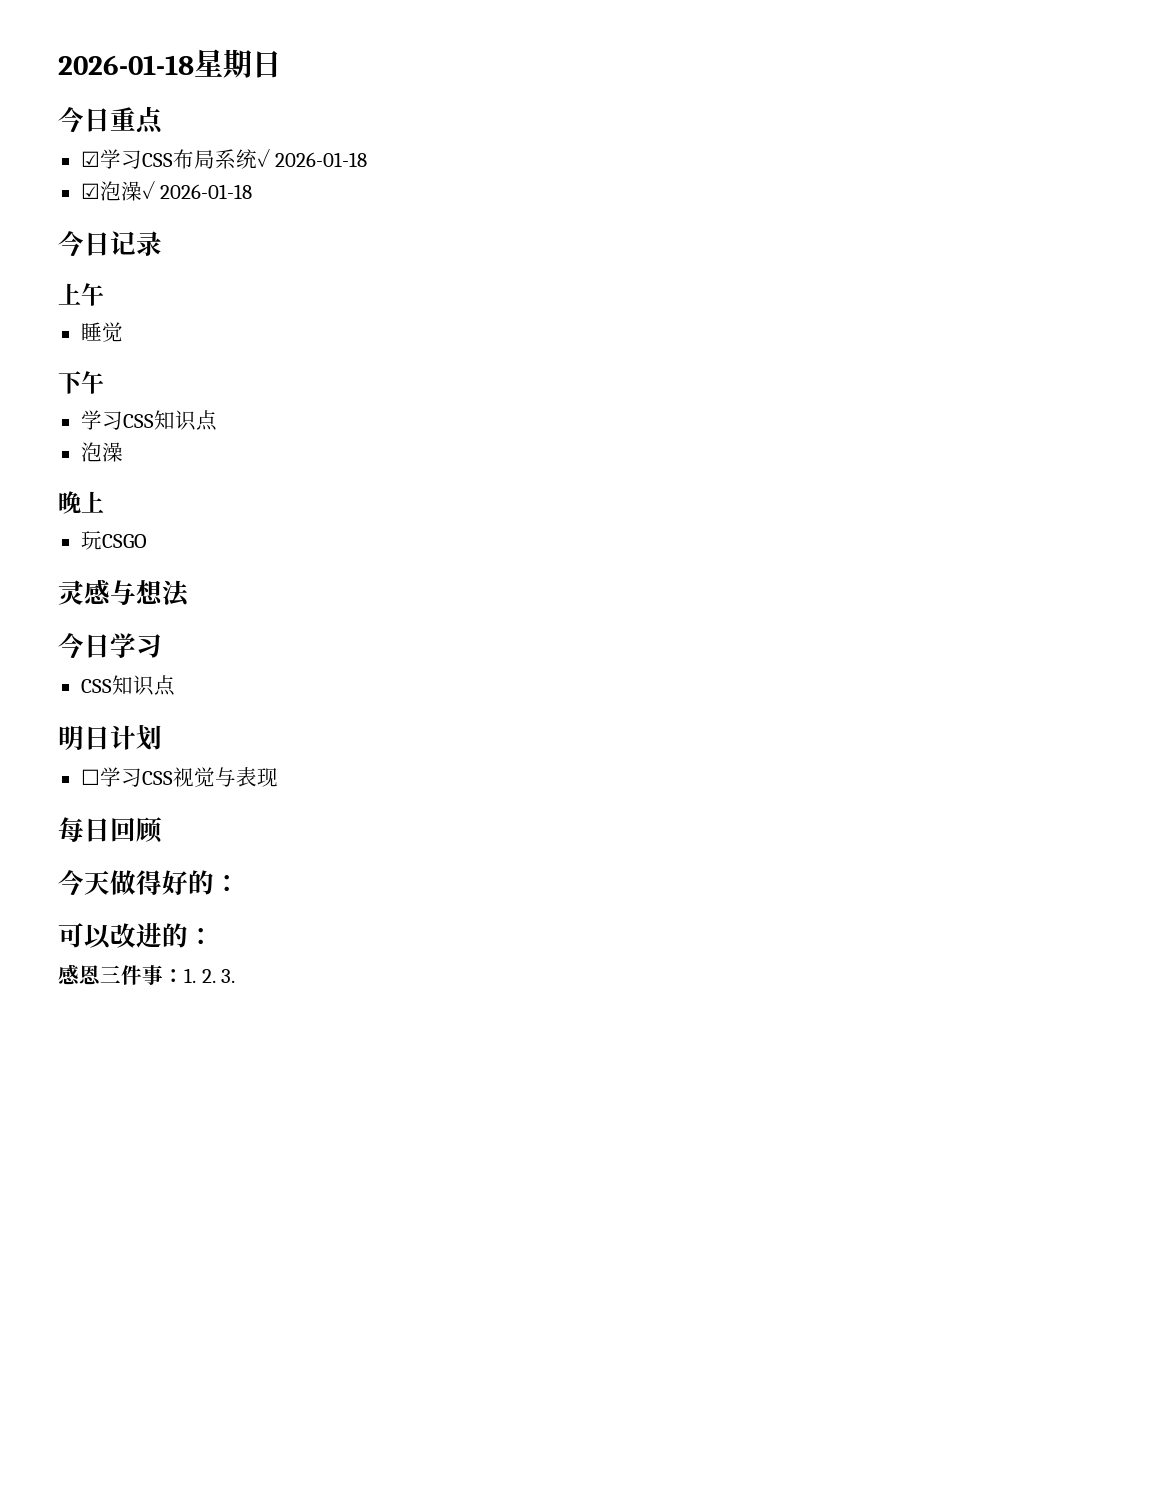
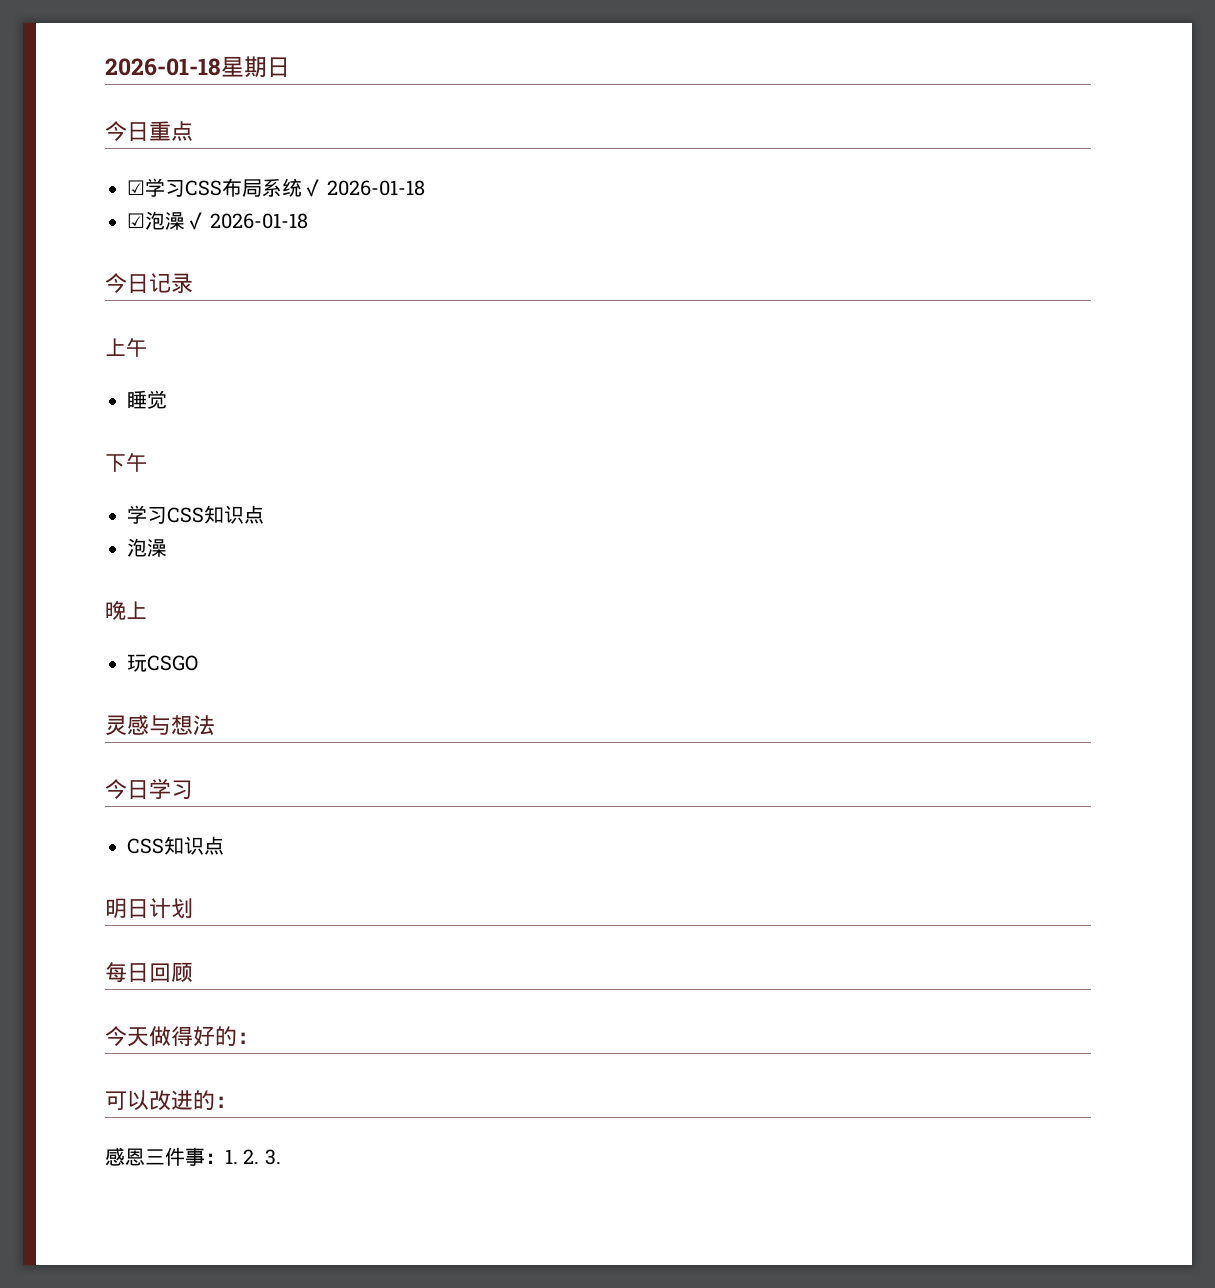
[80,767,278,787] // ☐学习CSS视觉与表现 -> (193, 908) none

